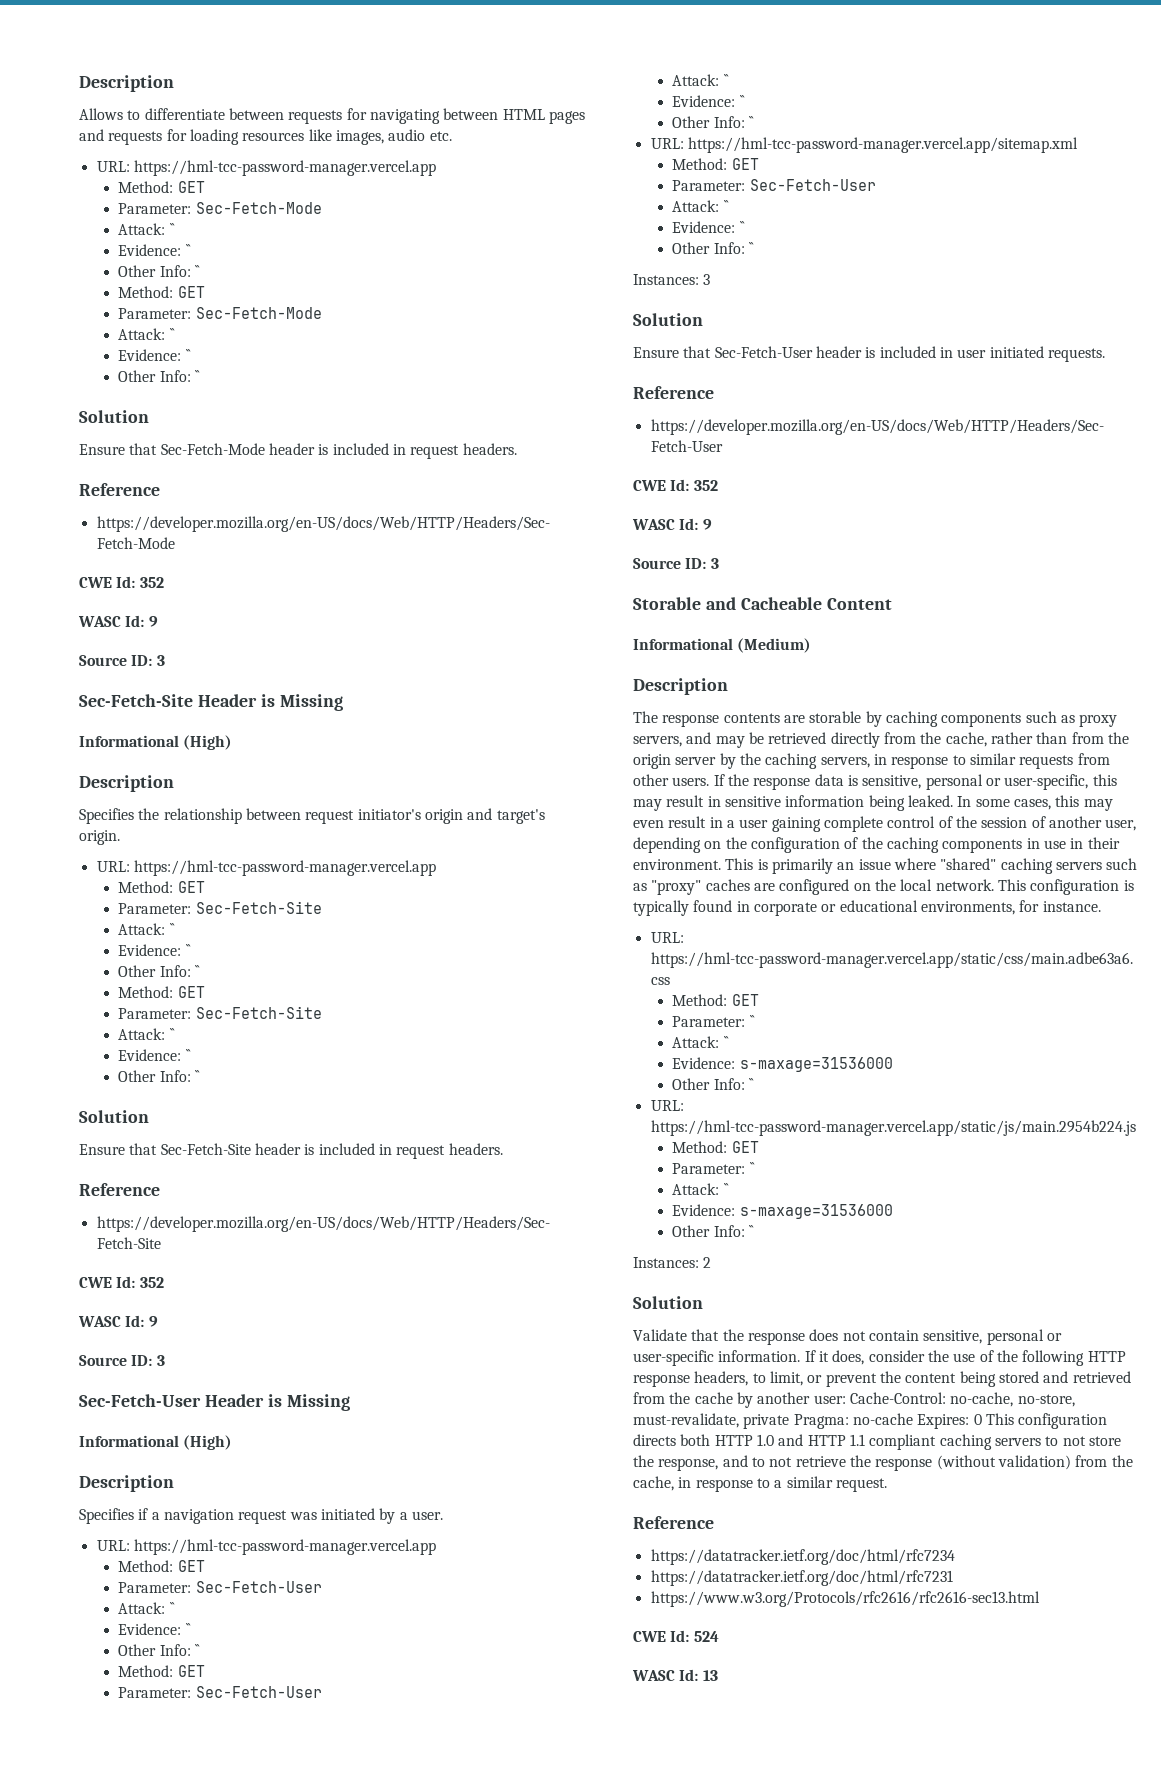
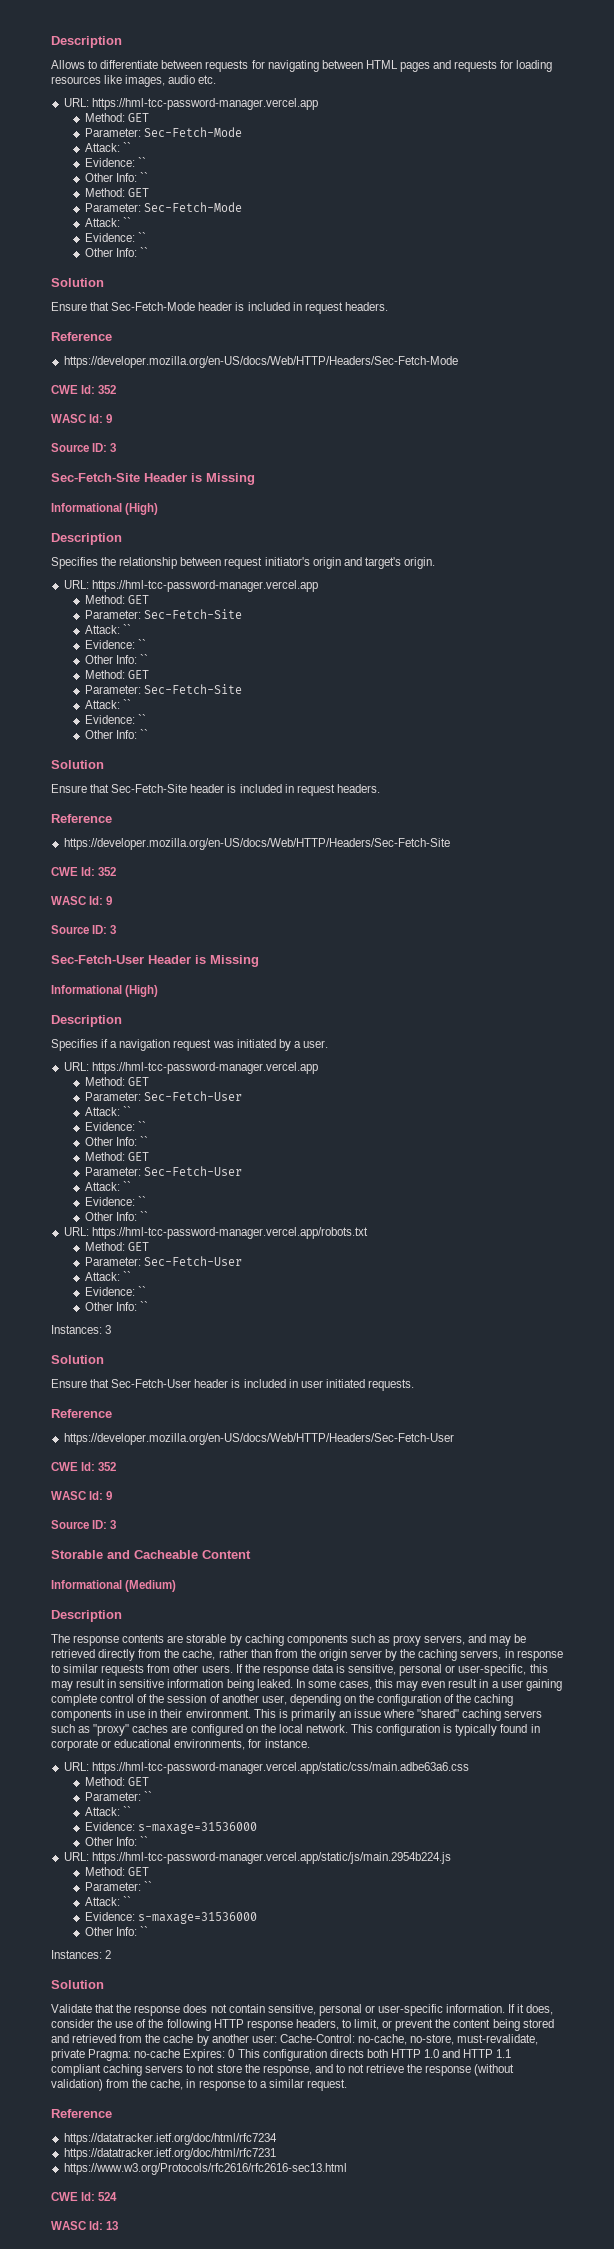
[687,137,1078,153] https://hml-tcc-password-manager.vercel.app/sitemap.xml -> [91,1227,368,1239] https://hml-tcc-password-manager.vercel.app/robots.txt

